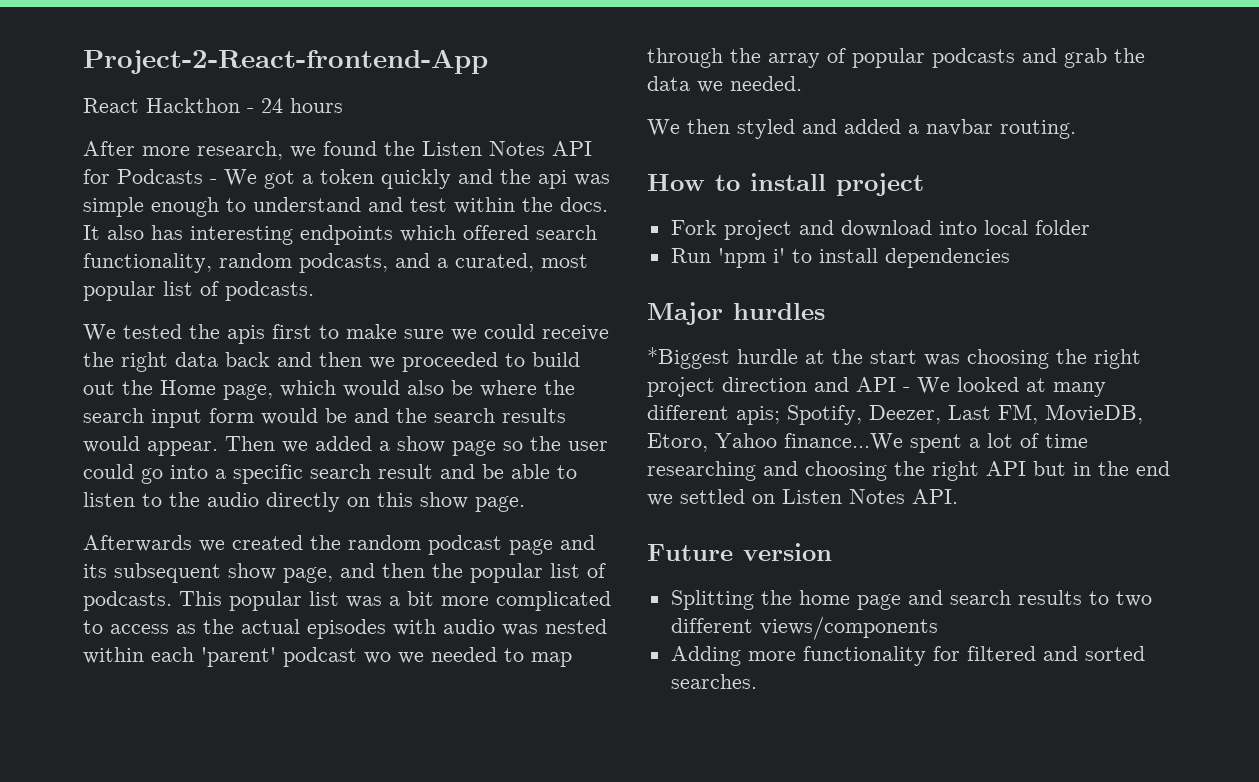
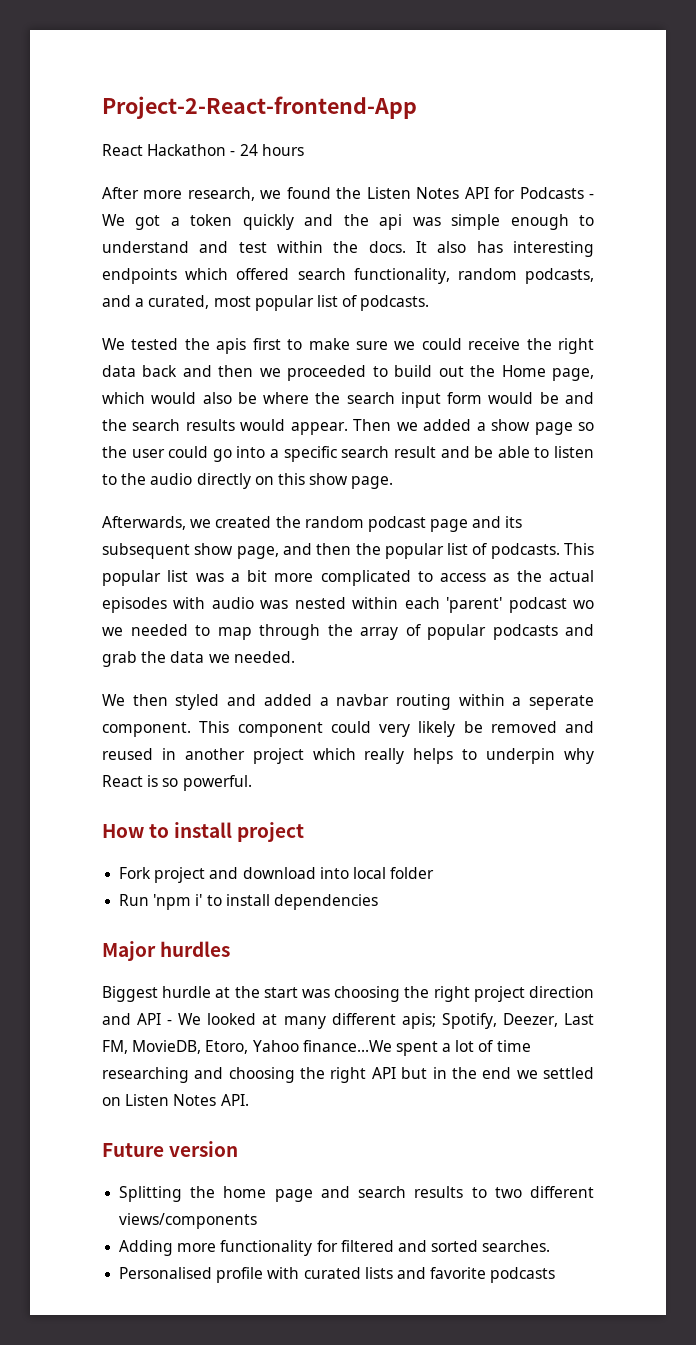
[146,98,240,113] Hackthon -> [147,144,227,156] Hackathon
[83,535,192,552] Afterwards -> [102,516,186,530] Afterwards,
[1000,120,1076,139] routing. -> [395,694,594,710] [102,721,594,737] [102,748,595,764] [102,775,252,791] routing within a seperate component. This component could very likely be removed and reused in another project which really helps to underpin why React is so powerful.
[647,347,730,369] *Biggest -> [102,986,158,1002] Biggest
(757, 681) none -> [119,1267,556,1283] // Personalised profile with curated lists and favorite podcasts

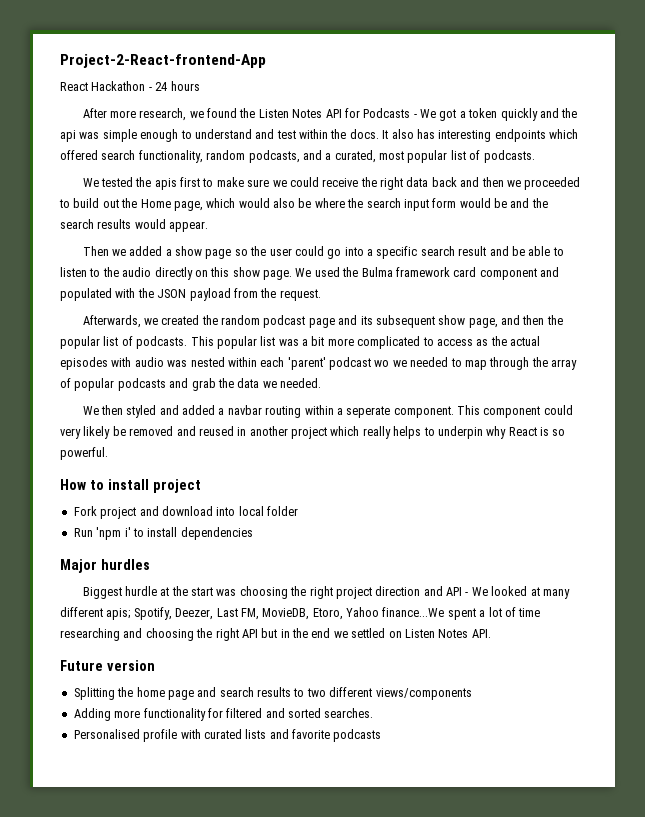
(348, 428) none -> (209, 226) //
(394, 482) none -> [295,267,559,280] [60,288,321,301] We used the Bulma framework card component and populated with the JSON payload from the request.

